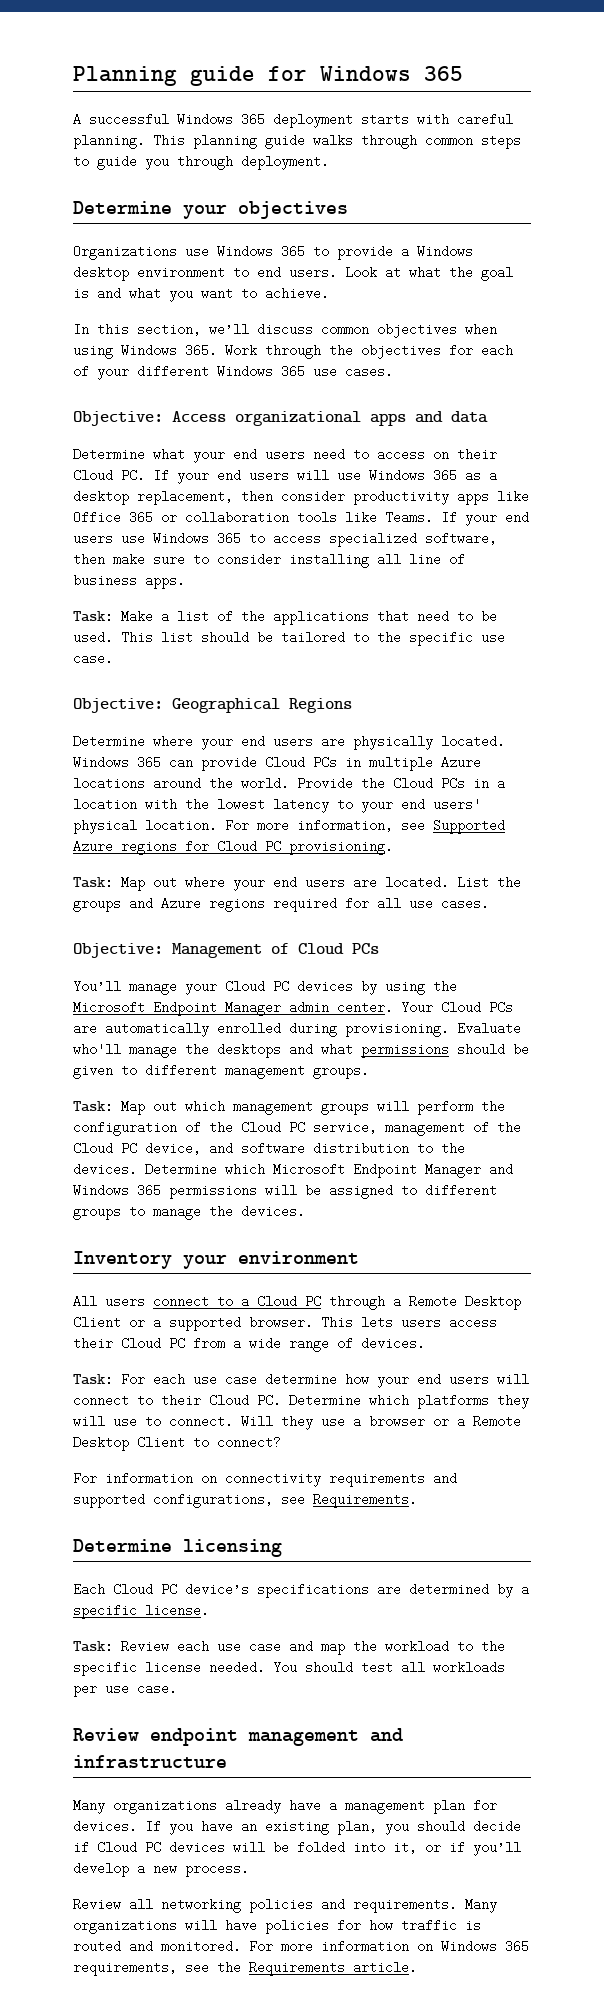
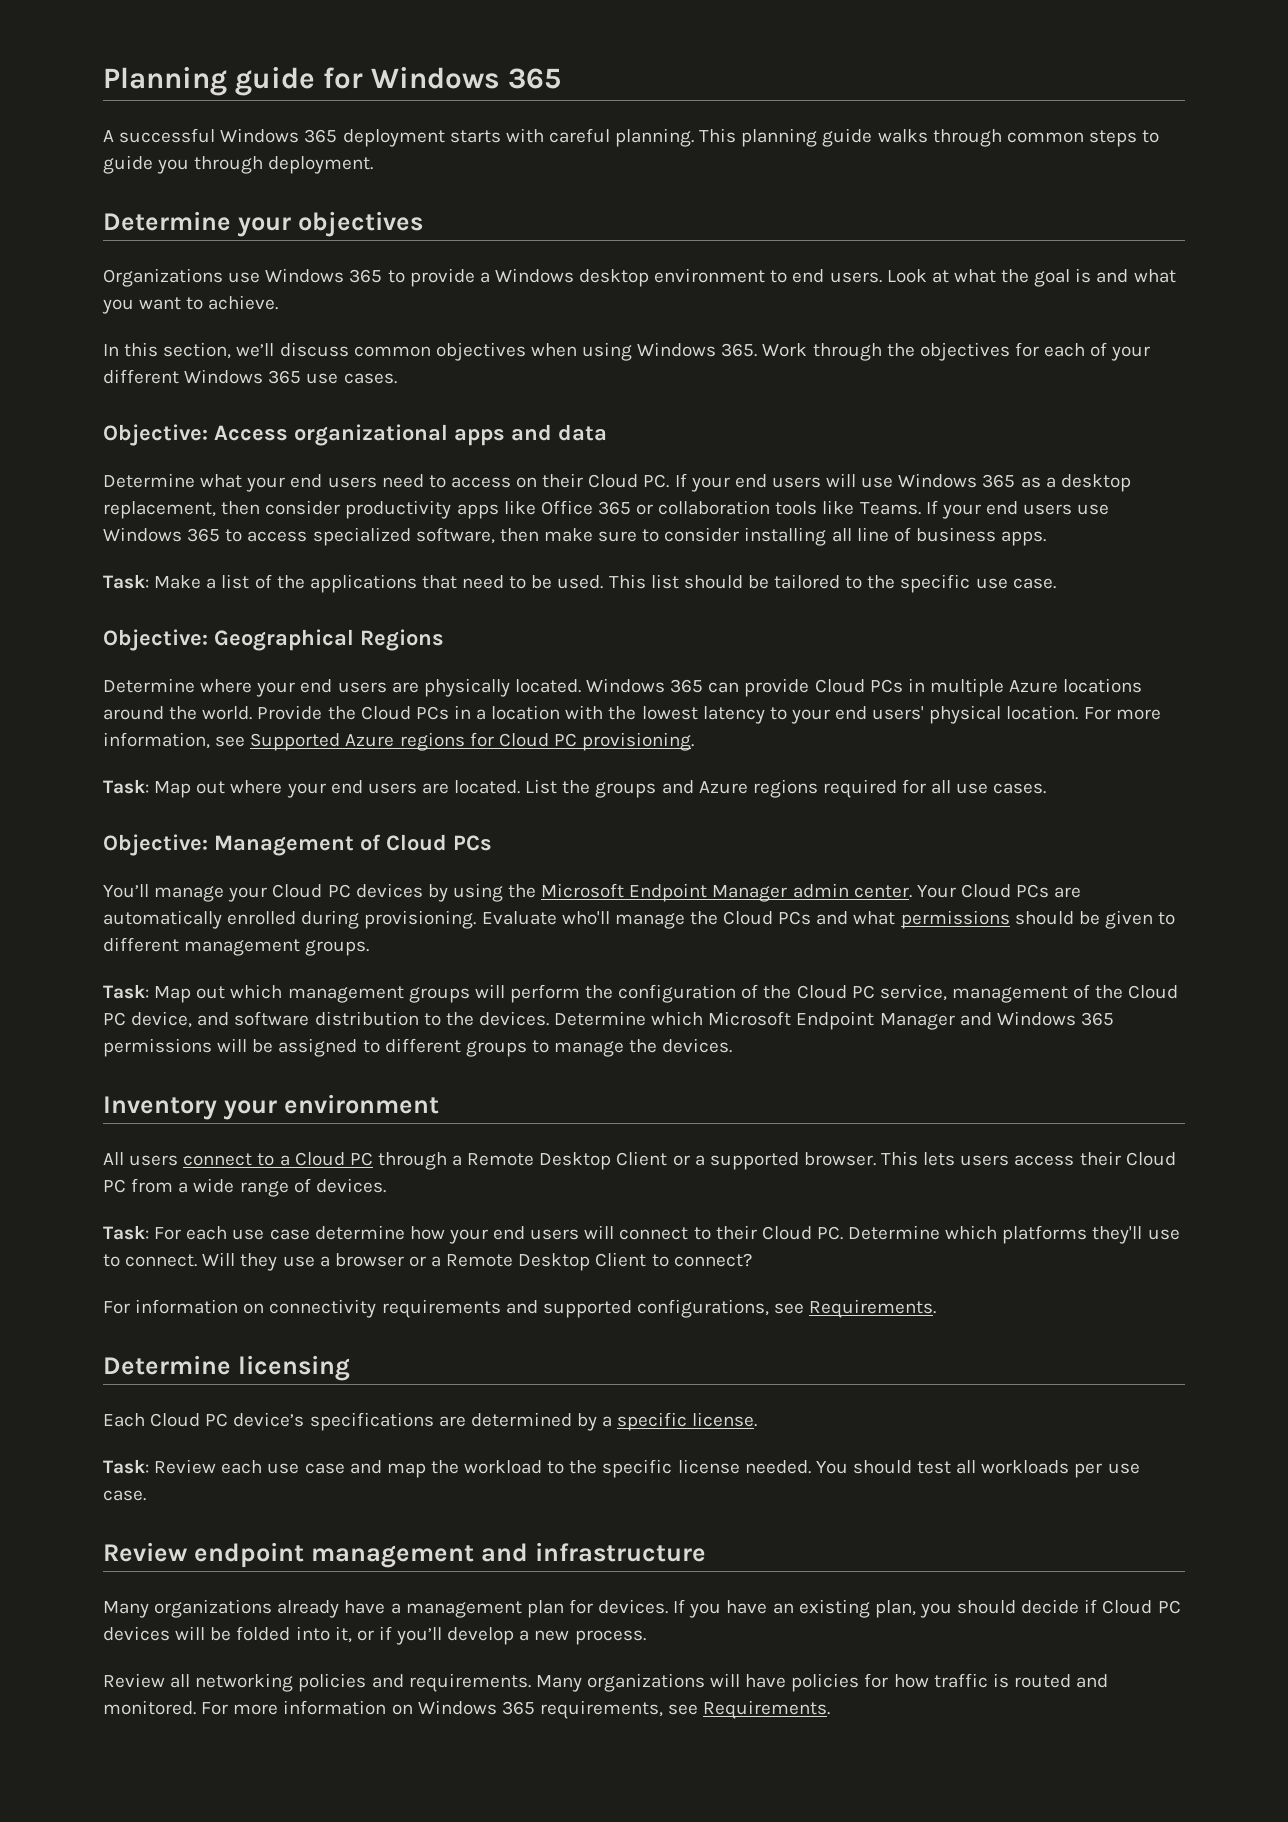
[217,1043,281,1058] desktops -> [723,911,812,925] Cloud PCs
[497,1394,529,1409] [73,1416,105,1426] they will -> [1092,1226,1143,1244] they'll
[217,1961,417,1976] the Requirements article. -> [703,1700,831,1719] Requirements.

